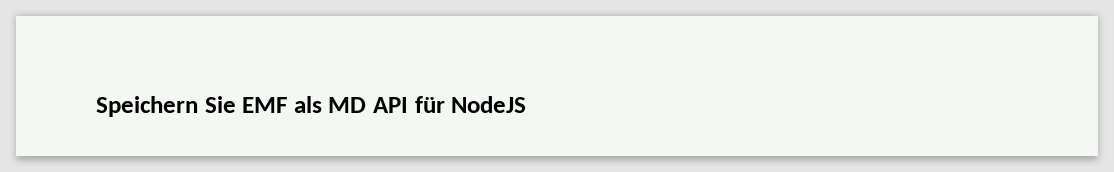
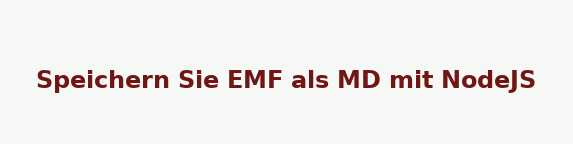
[373,96,445,113] API für -> [389,70,433,88] mit

